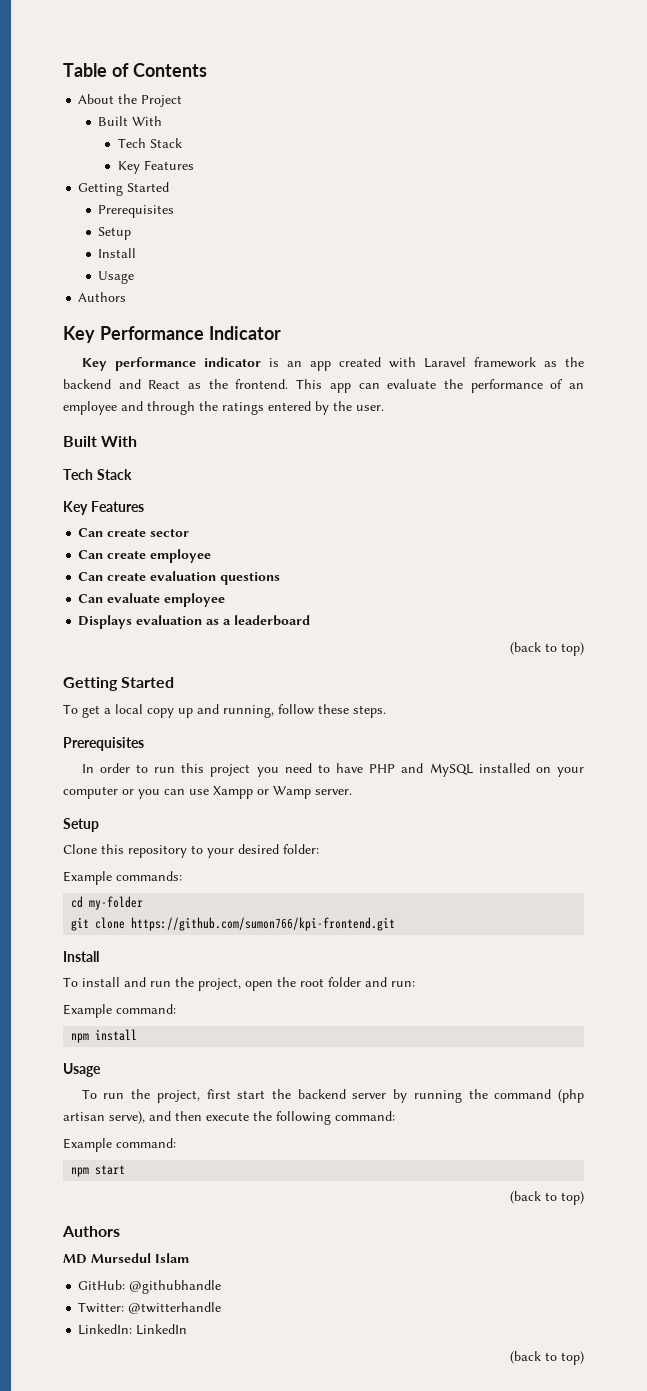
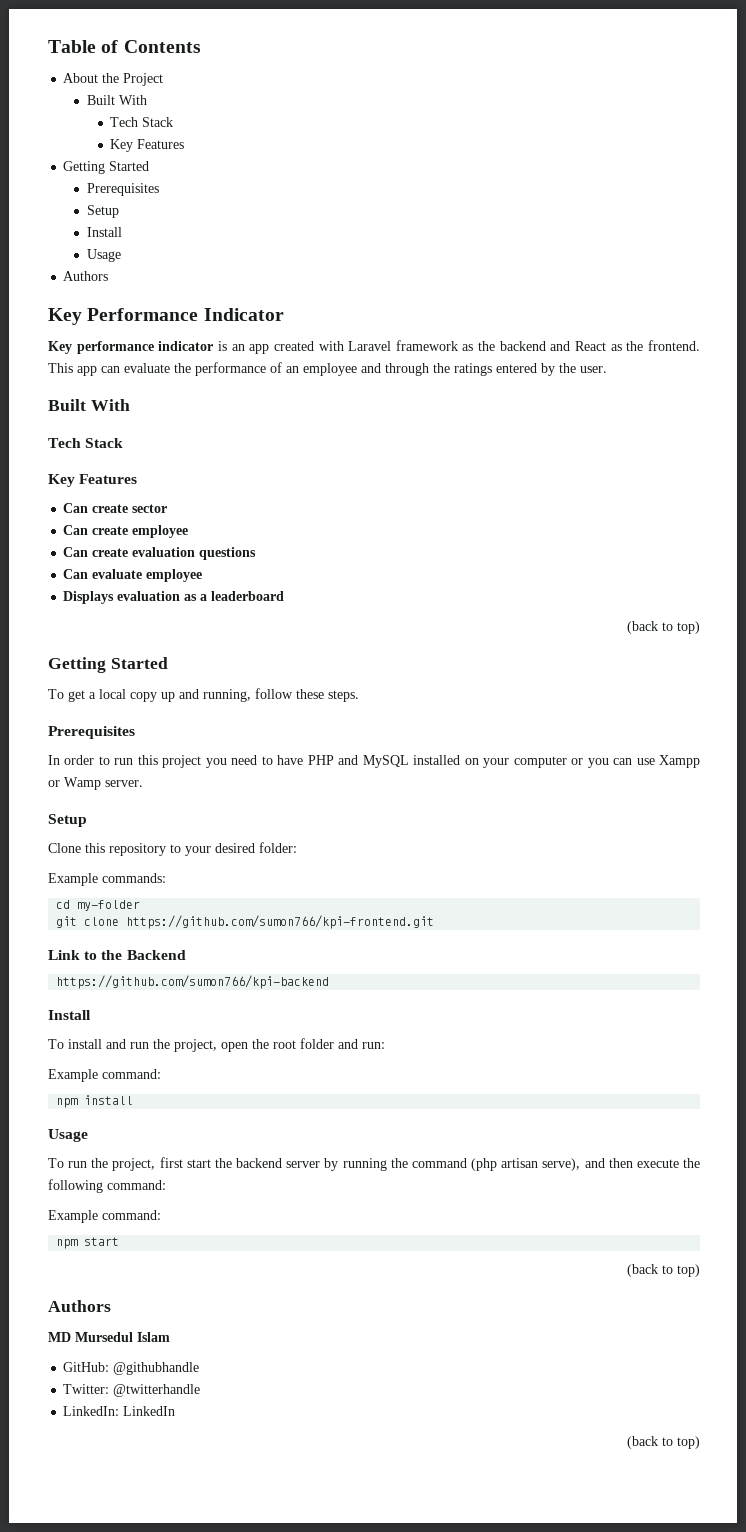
(396, 924) none -> [48,950,186,960] [56,975,330,989] // Link to the Backend // https://github.com/sumon766/kpi-backend

